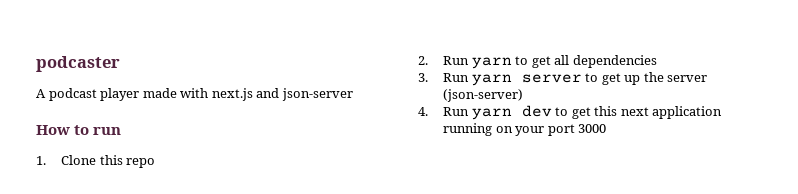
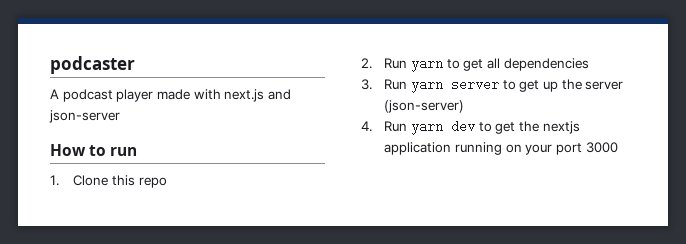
[594,106,649,116] this next -> [518,121,580,134] the nextjs

